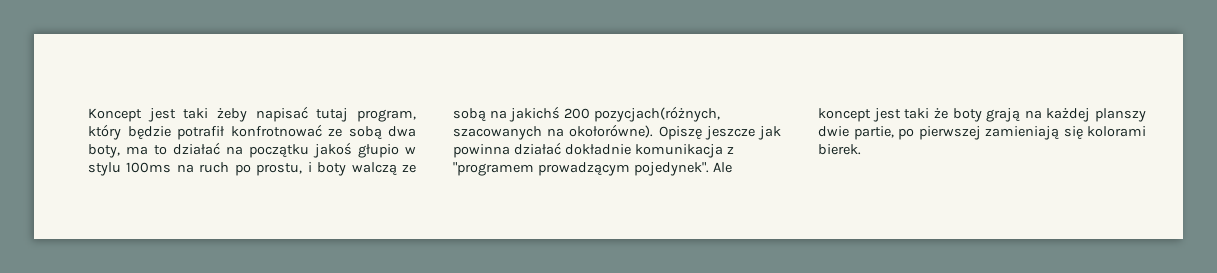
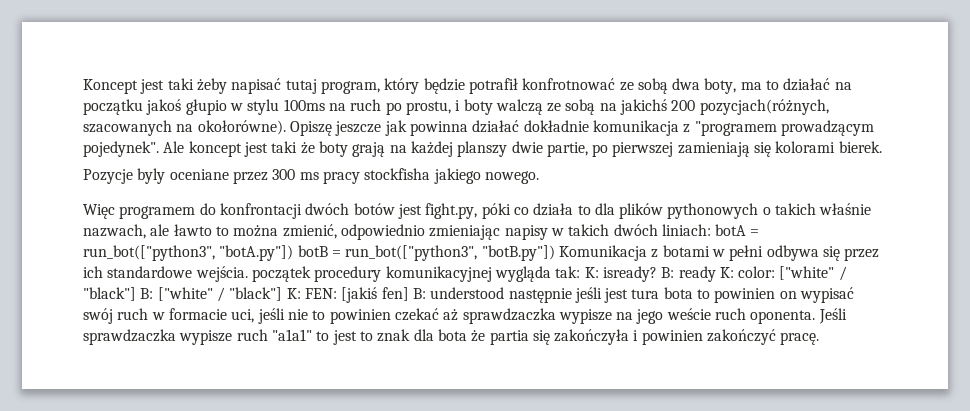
(861, 149) none -> [83,168,539,184] [83,203,872,219] [83,224,760,240] [83,245,880,261] [83,266,847,282] [83,287,855,303] [83,308,847,324] [83,329,820,345] // Pozycje byly oceniane przez 300 ms pracy stockfisha jakiego nowego. // Więc programem do konfrontacji dwóch botów jest fight.py, póki co działa to dla plików pythonowych o takich właśnie nazwach, ale ławto to można zmienić, odpowiednio zmieniając napisy w takich dwóch liniach: botA = run_bot(["python3", "botA.py"]) botB = run_bot(["python3", "botB.py"]) Komunikacja z botami w pełni odbywa się przez ich standardowe wejścia. początek procedury komunikacyjnej wygląda tak: K: isready? B: ready K: color: ["white" / "black"] B: ["white" / "black"] K: FEN: [jakiś fen] B: understood następnie jeśli jest tura bota to powinien on wypisać swój ruch w formacie uci, jeśli nie to powinien czekać aż sprawdzaczka wypisze na jego weście ruch oponenta. Jeśli sprawdzaczka wypisze ruch "a1a1" to jest to znak dla bota że partia się zakończyła i powinien zakończyć pracę.

